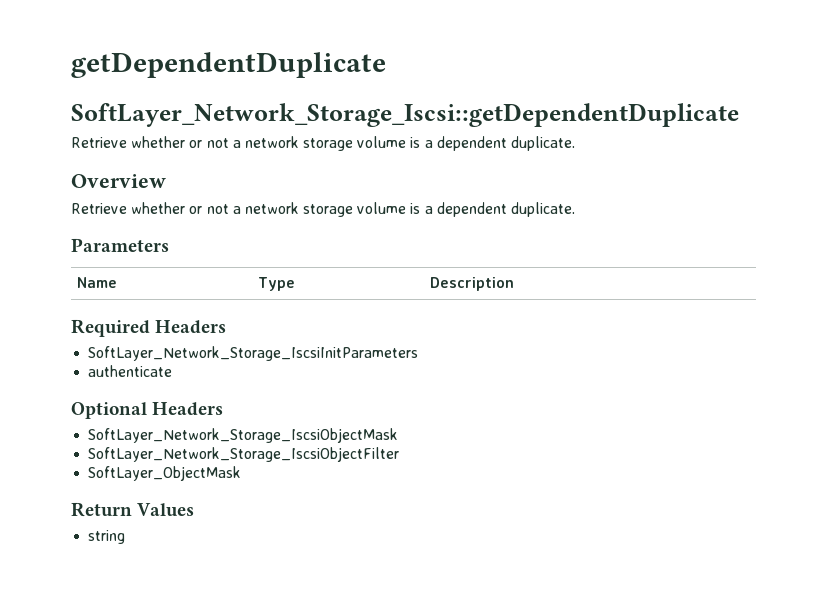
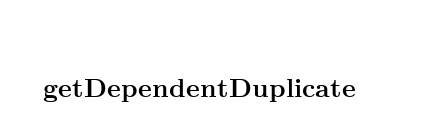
[71,103,739,127] [71,136,576,151] [71,174,166,188] [71,202,576,217] [71,238,169,252] [77,277,118,288] [258,277,296,291] [430,277,515,291] [71,319,227,337] [88,346,419,361] [88,365,173,377] [71,402,224,419] [88,428,399,443] [88,447,400,462] [88,466,242,481] [71,502,195,517] [88,530,126,544] // SoftLayer_Network_Storage_Iscsi::getDependentDuplicate // Retrieve whether or not a network storage volume is a dependent duplicate. // Overview // Retrieve whether or not a network storage volume is a dependent duplicate. // Parameters // Name | Type | Description // Required Headers // SoftLayer_Network_Storage_IscsiInitParameters // authenticate // Optional Headers // SoftLayer_Network_Storage_IscsiObjectMask // SoftLayer_Network_Storage_IscsiObjectFilter // SoftLayer_ObjectMask // Return Values // string -> (356, 90) none

